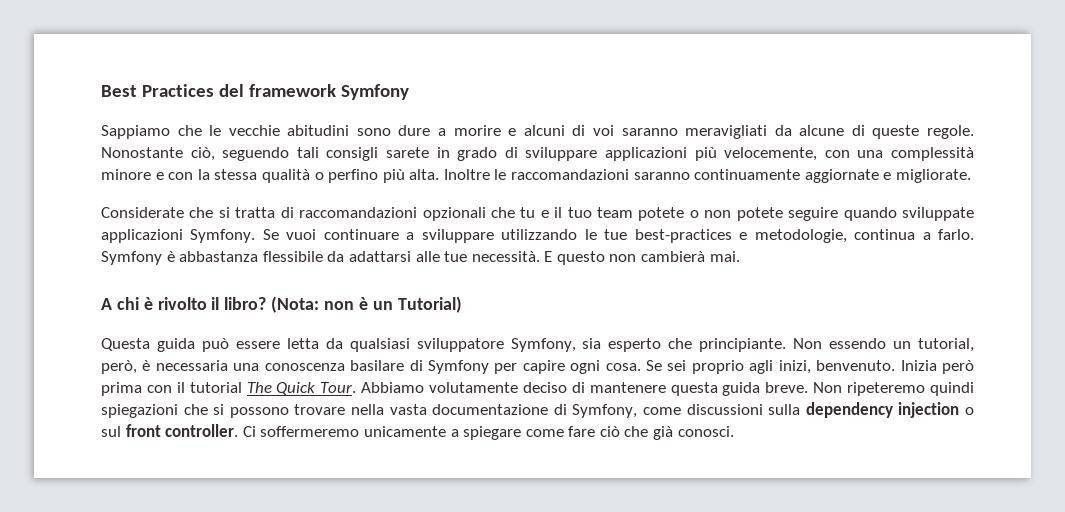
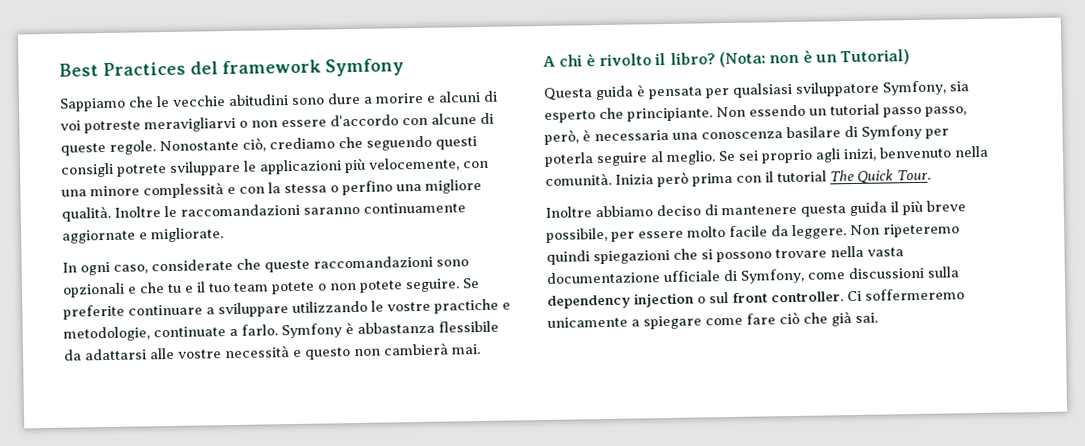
[621,125,792,139] saranno meravigliati da -> [84,114,428,134] potreste meravigliarvi o non essere d'accordo con
[222,147,598,161] seguendo tali consigli sarete in grado di sviluppare -> [269,135,477,151] [60,160,257,178] crediamo che seguendo questi consigli potrete sviluppare le
[891,147,975,161] [101,169,151,180] complessità minore -> [90,182,224,199] minore complessità
[261,169,310,183] qualità -> (327, 188) none
[382,169,440,183] più alta. -> [396,178,482,194] [61,205,111,222] una migliore qualità.
[101,207,486,221] Considerate che si tratta di raccomandazioni opzionali -> [62,255,469,276] [62,282,137,298] In ogni caso, considerate che queste raccomandazioni sono opzionali e
[788,207,975,221] [101,229,317,243] seguire quando sviluppate applicazioni Symfony. Se vuoi -> [405,278,480,293] [63,304,125,320] seguire. Se preferite
[604,229,732,243] tue best-practices -> [387,298,499,314] vostre practiche
[854,229,916,240] continua -> [153,326,226,338] continuate
[444,251,553,262] tue necessità. E -> [177,345,302,359] vostre necessità e
[201,338,343,352] può essere letta da -> [636,84,730,100] è pensata per
[918,338,974,352] tutorial, -> [830,103,967,118] tutorial passo passo,
[522,360,641,374] capire ogni cosa. -> [544,150,716,167] poterla seguire al meglio.
[816,360,896,371] benvenuto. -> [879,145,988,159] [545,172,612,186] benvenuto nella comunità.
[361,382,519,393] Abbiamo volutamente -> [545,205,653,218] // Inoltre abbiamo
[765,382,809,393] breve. -> [890,200,966,216] [546,224,847,243] il più breve possibile, per essere molto facile da leggere.
(549, 409) none -> [663,270,720,283] ufficiale
[677,426,734,437] conosci. -> [855,312,878,323] sai.

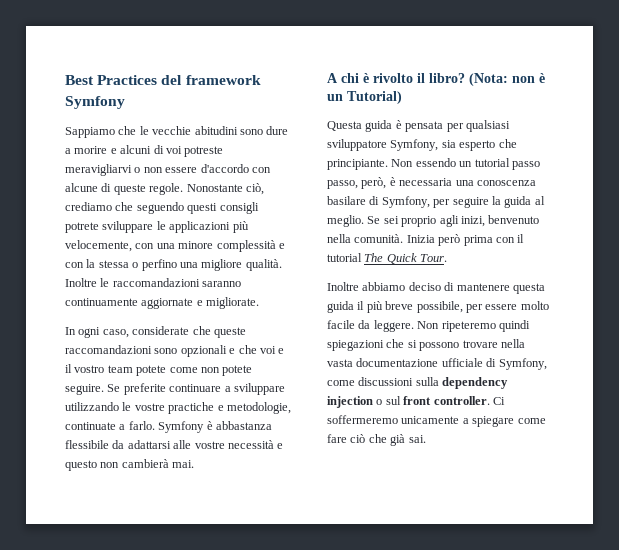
[167,283,182,294] tu -> [259,346,276,354] voi
[208,283,231,293] tuo -> [74,365,105,373] vostro
[317,283,327,291] o -> [169,367,198,373] come
[861,124,949,140] [544,152,648,167] Symfony per poterla seguire -> [381,196,532,208] Symfony, per seguire la guida

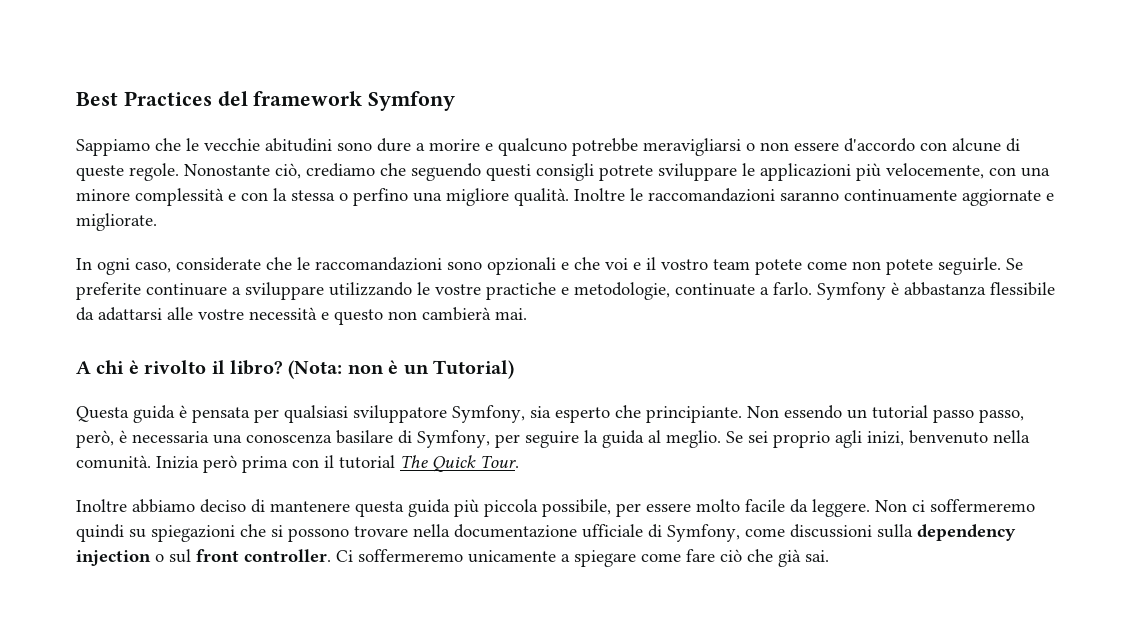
[120,145,224,157] [65,164,132,176] alcuni di voi potreste meravigliarvi -> [498,138,741,156] qualcuno potrebbe meravigliarsi
[213,327,246,338] queste -> [297,257,310,270] le
[65,384,104,395] seguire. -> [938,257,1001,275] seguirle.
[357,301,414,313] il più breve -> [454,499,538,517] più piccola
[441,320,530,332] ripeteremo quindi -> [912,499,1035,512] [76,524,146,542] ci soffermeremo quindi su
[327,359,353,367] vasta -> (450, 530) none

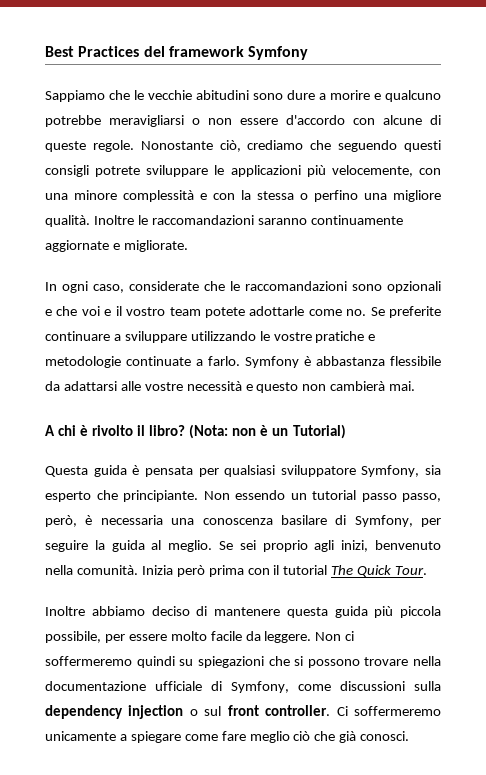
[807,257,1001,275] come non potete seguirle. -> [249,306,367,316] adottarle come no.
[486,282,670,300] practiche e metodologie, -> [315,331,376,343] [45,356,121,368] pratiche e metodologie
(715, 555) none -> [249,731,290,743] meglio
[805,550,829,562] sai. -> [360,731,410,741] conosci.

